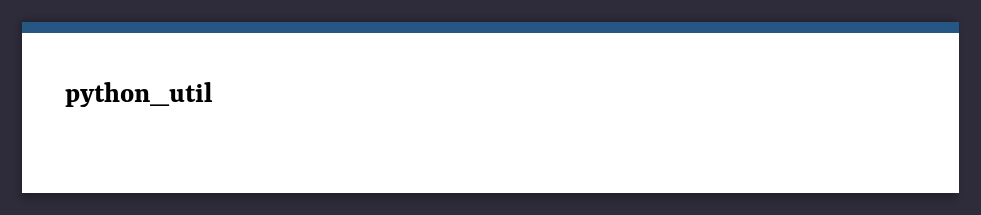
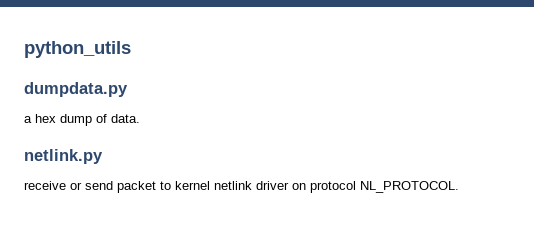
[65,82,213,107] python_util -> [24,41,131,58] [24,82,128,97] [24,114,140,126] [24,149,103,164] [24,181,459,193] python_utils // dumpdata.py // a hex dump of data. // netlink.py // receive or send packet to kernel netlink driver on protocol NL_PROTOCOL.

